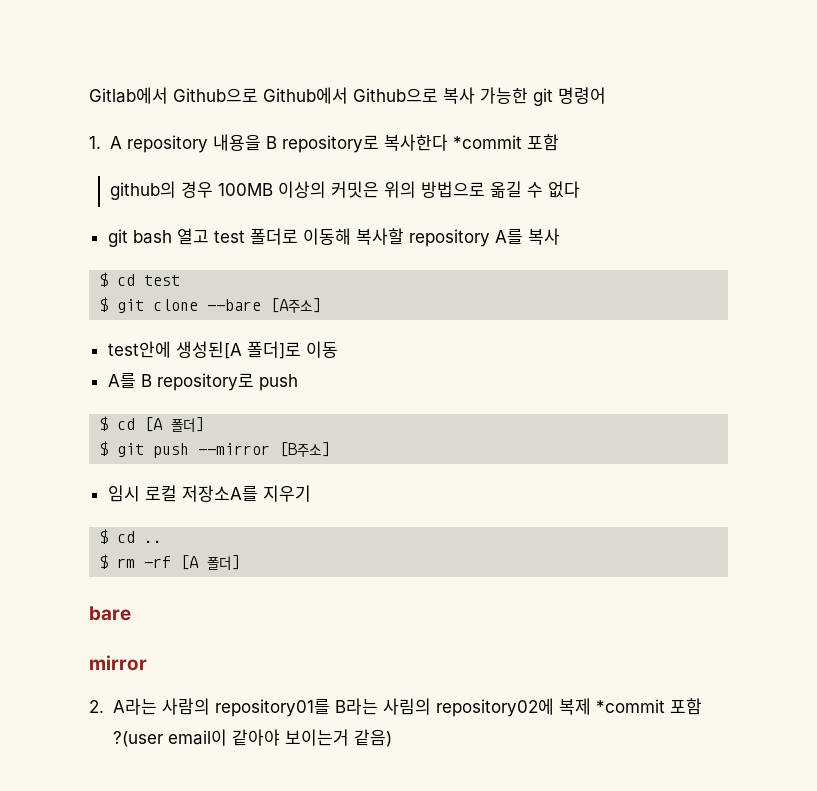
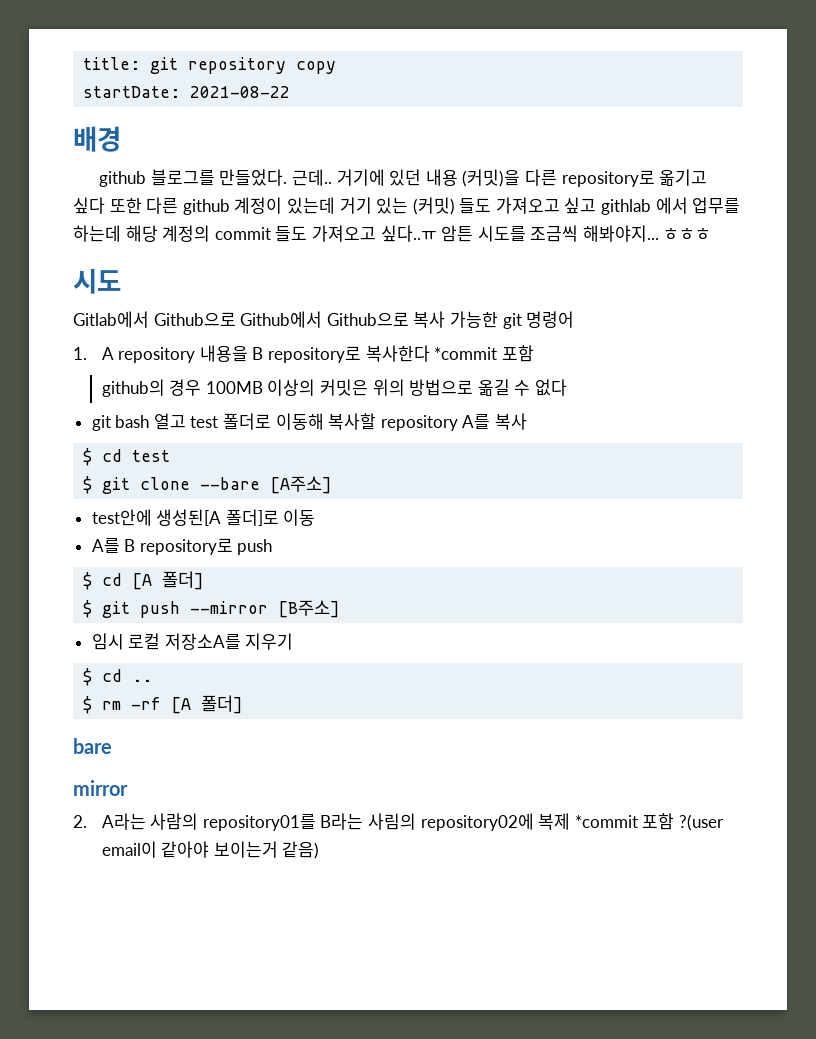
(89, 95) none -> [83,57,337,74] [83,86,291,98] [73,126,121,152] [99,169,708,187] [73,197,741,215] [73,225,712,242] [73,269,121,294] title: git repository copy // startDate: 2021-08-22 // 배경 // github 블로그를 만들었다. 근데.. 거기에 있던 내용 (커밋)을 다른 repository로 옮기고 싶다 또한 다른 github 계정이 있는데 거기 있는 (커밋) 들도 가져오고 싶고 githlab 에서 업무를 하는데 해당 계정의 commit 들도 가져오고 싶다..ㅠ 암튼 시도를 조금씩 해봐야지... ㅎㅎㅎ // 시도 //

